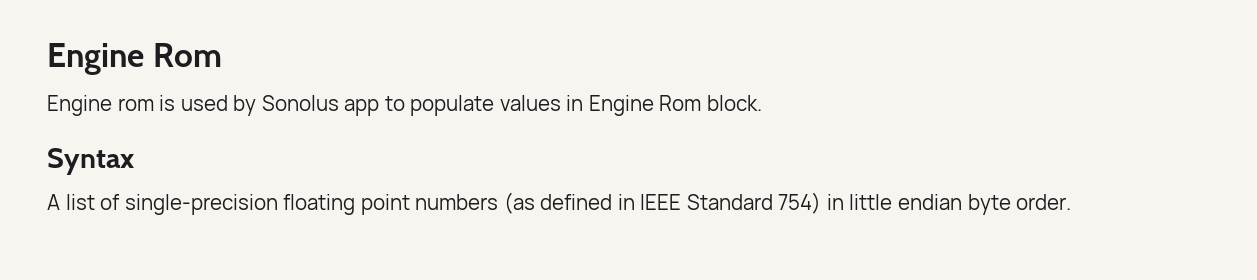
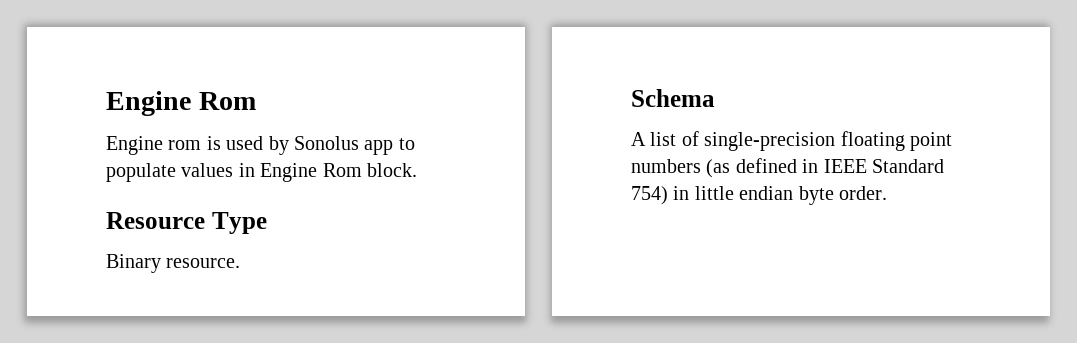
[47,148,134,175] Syntax -> [106,212,267,234] [106,254,241,273] [631,89,715,107] Resource Type // Binary resource. // Schema

